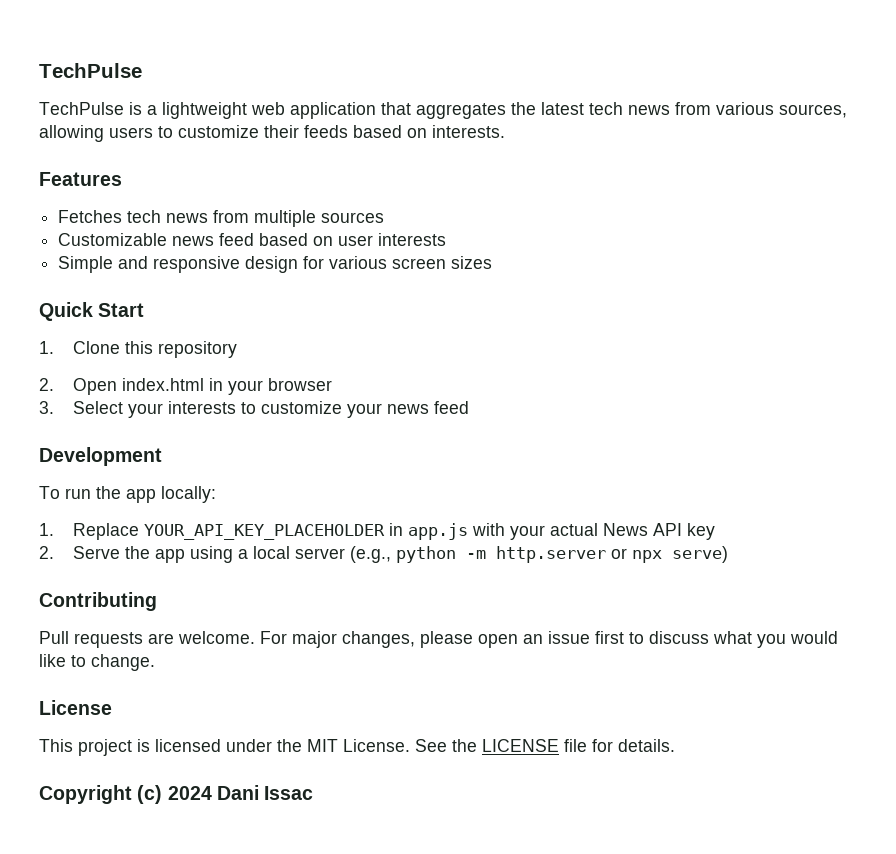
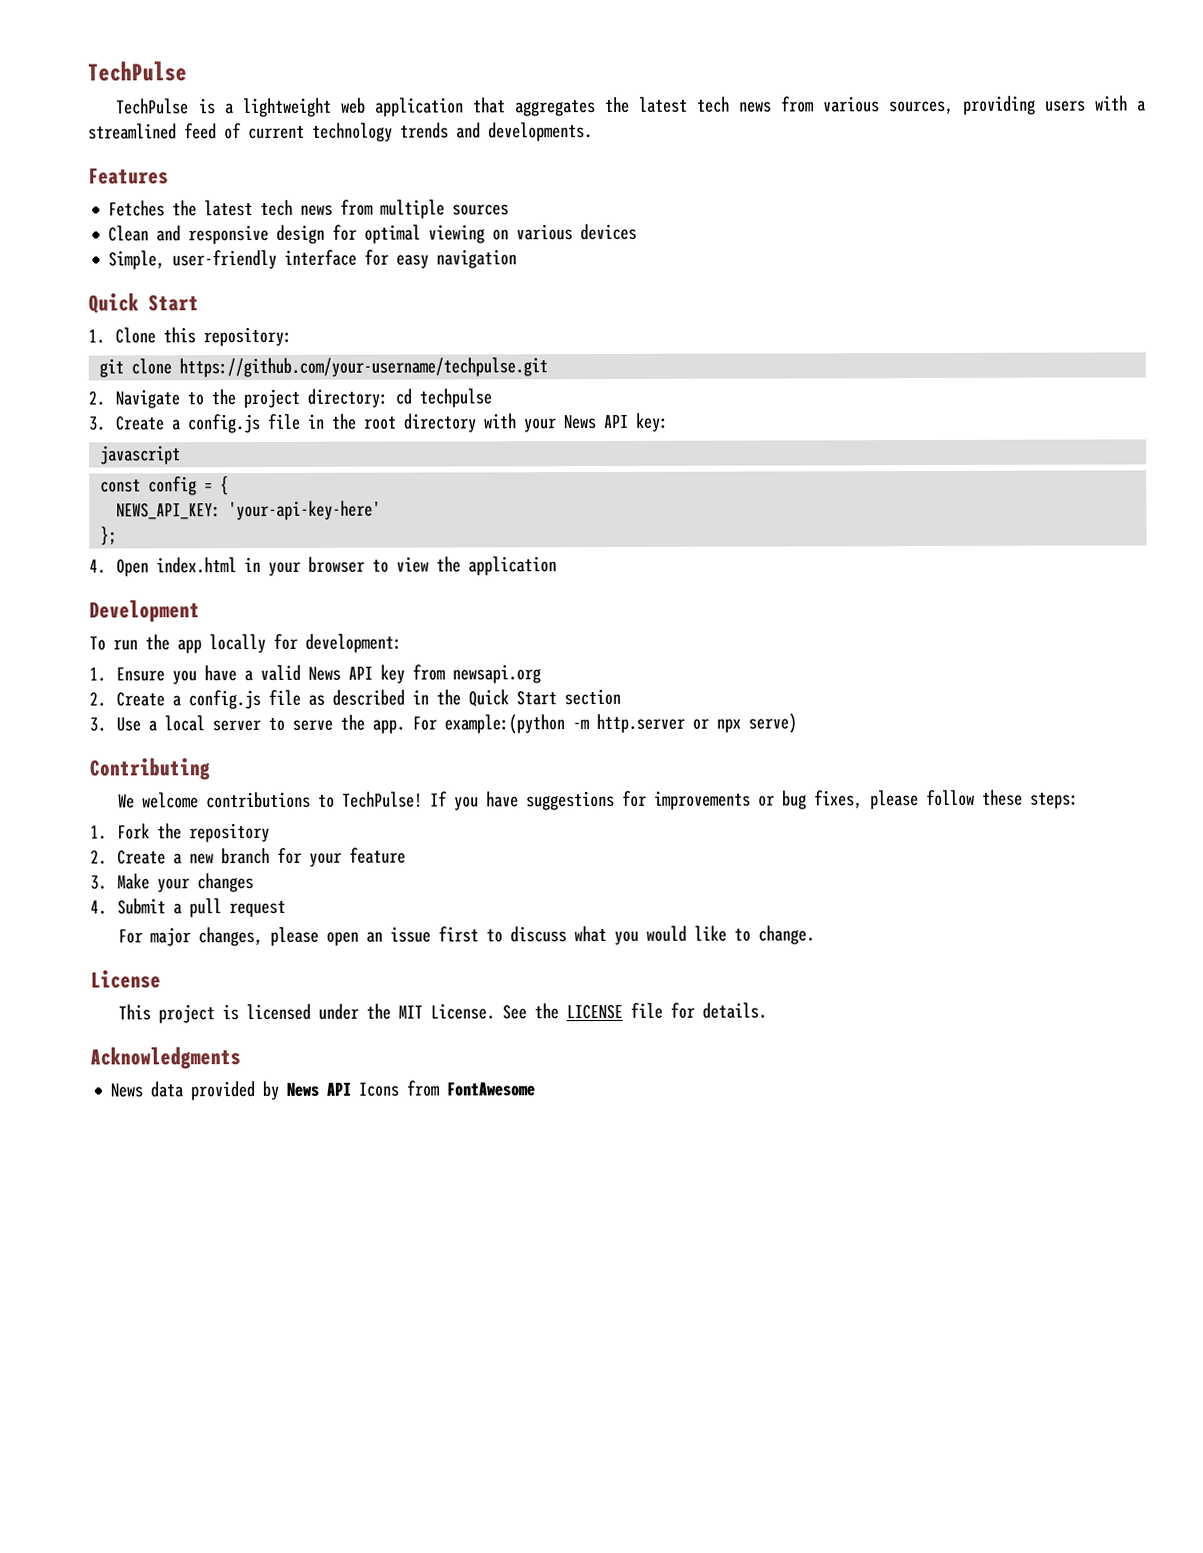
[39,125,505,142] allowing users to customize their feeds based on interests. -> [961,95,1147,115] [88,122,593,142] providing users with a streamlined feed of current technology trends and developments.
(123, 216) none -> [172,200,254,217] the latest
[58,233,447,246] [58,256,493,273] Customizable news feed based on user interests // Simple and responsive design for various screen sizes -> [108,223,638,245] [108,249,518,270] Clean and responsive design for optimal viewing on various devices // Simple, user-friendly interface for easy navigation
[157,341,237,358] [39,378,54,391] repository // 2. -> [203,326,293,347] [99,357,549,378] [88,388,493,409] [88,412,669,434] [100,445,182,465] [100,476,230,496] [116,500,382,521] [100,526,118,546] [89,559,106,574] repository: // git clone https://github.com/your-username/techpulse.git // 2. Navigate to the project directory: cd techpulse // 3. Create a config.js file in the root directory with your News API key: // javascript // const config = { // NEWS_API_KEY: 'your-api-key-here' // }; // 4.
[39,401,469,418] // 3. Select your interests to customize your news feed -> [372,556,558,576] to view the application
[161,486,216,503] [39,523,598,540] locally: // 1. Replace YOUR_API_KEY_PLACEHOLDER in app.js with your actual -> [209,633,402,654] [89,664,302,685] locally for development: // 1. Ensure you have a valid
[39,546,456,563] // 2. Serve the app using a local server (e.g., python -> [412,664,542,684] [89,688,622,710] [89,714,566,735] from newsapi.org // 2. Create a config.js file as described in the Quick Start section // 3. Use a local server to serve the app. For example:(python
[39,631,255,648] Pull requests are welcome. -> [118,789,1080,811] [90,822,271,843] [90,847,407,867] [90,873,255,893] [90,898,287,918] We welcome contributions to TechPulse! If you have suggestions for improvements or bug fixes, please follow these steps: // 1. Fork the repository // 2. Create a new branch for your feature // 3. Make your changes // 4. Submit a pull request //
[39,785,314,804] Copyright (c) 2024 Dani Issac -> [90,1046,241,1070] [110,1080,536,1101] Acknowledgments // News data provided by News API Icons from FontAwesome

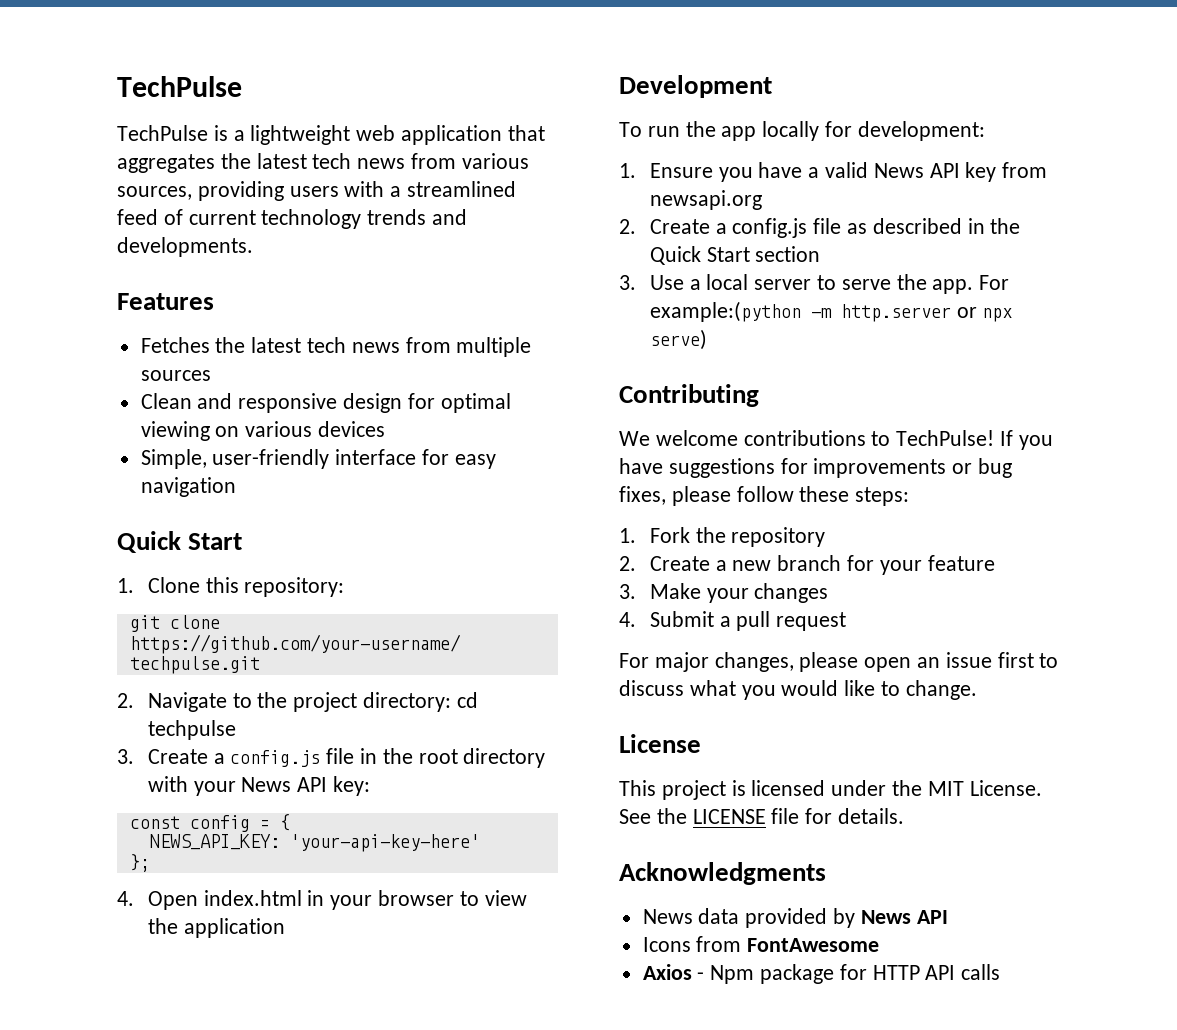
[100,445,182,465] // javascript -> (371, 786) none
(352, 1089) none -> (948, 917) //
(536, 1089) none -> [642,964,1001,984] // Axios - Npm package for HTTP API calls

